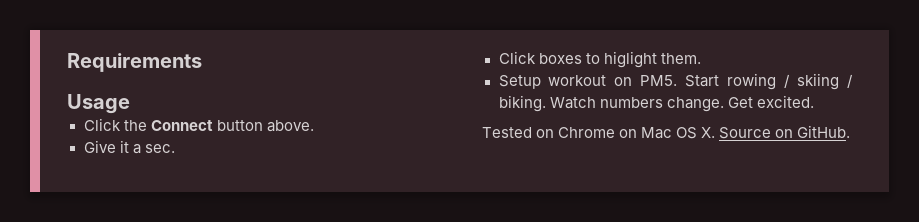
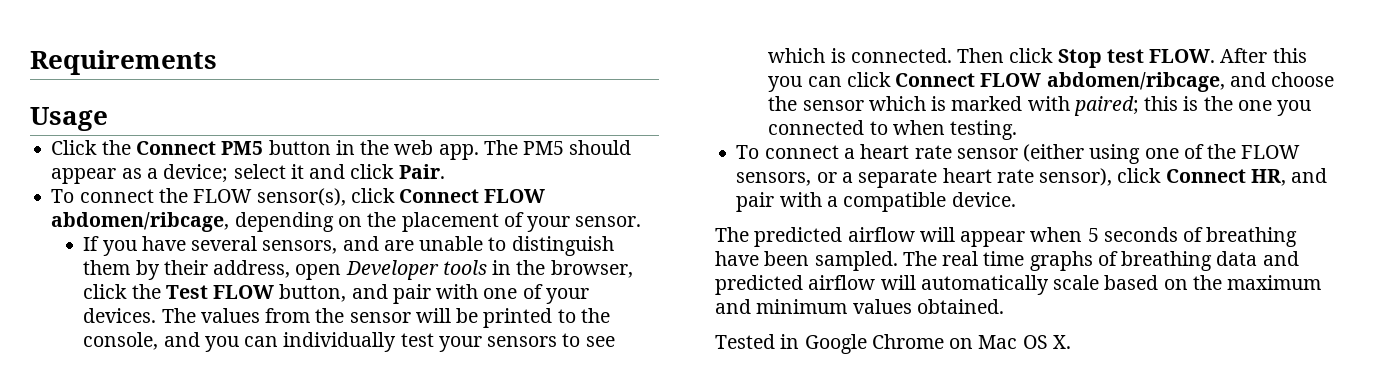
[216,120,314,132] [83,140,175,154] [498,51,701,68] [498,73,853,90] [498,95,814,112] button above. // Give it a sec. // Click boxes to higlight them. // Setup workout on PM5. Start rowing / skiing / biking. Watch numbers change. Get excited. -> [221,140,632,160] [51,164,445,184] [51,188,546,206] [51,212,642,232] [83,236,614,256] [83,260,633,280] [83,284,589,304] [83,308,610,328] [83,332,615,352] [768,48,1307,68] [768,72,1335,92] [768,96,1312,116] [768,120,1018,140] [736,144,1301,164] [736,168,1328,188] [736,192,1016,212] [715,227,1298,247] [715,251,1299,271] [715,275,1322,295] [715,299,1004,314] PM5 button in the web app. The PM5 should appear as a device; select it and click Pair. // To connect the FLOW sensor(s), click Connect FLOW abdomen/ribcage, depending on the placement of your sensor. // If you have several sensors, and are unable to distinguish them by their address, open Developer tools in the browser, click the Test FLOW button, and pair with one of your devices. The values from the sensor will be printed to the console, and you can individually test your sensors to see which is connected. Then click Stop test FLOW. After this you can click Connect FLOW abdomen/ribcage, and choose the sensor which is marked with paired; this is the one you connected to when testing. // To connect a heart rate sensor (either using one of the FLOW sensors, or a separate heart rate sensor), click Connect HR, and pair with a compatible device. // The predicted airflow will appear when 5 seconds of breathing have been sampled. The real time graphs of breathing data and predicted airflow will automatically scale based on the maximum and minimum values obtained.
[536,129,555,138] on -> [780,334,867,354] in Google
[719,125,851,139] Source on GitHub. -> (1071, 342) none

